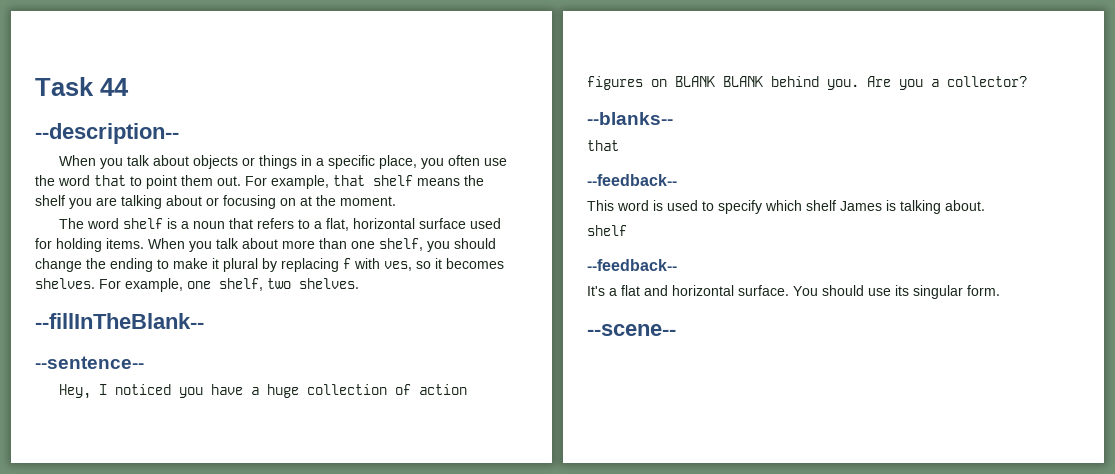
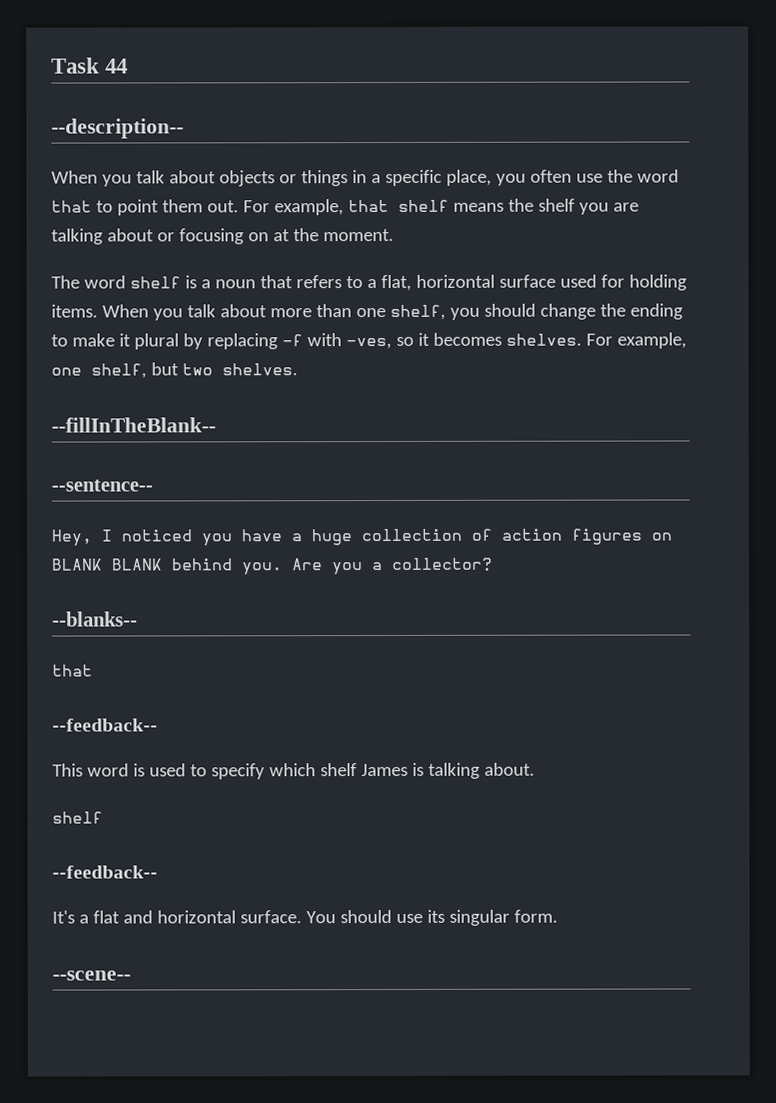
[343,258,412,271] f with ves, -> [281,333,392,350] -f with -ves,
(263, 284) none -> [150,362,179,376] but

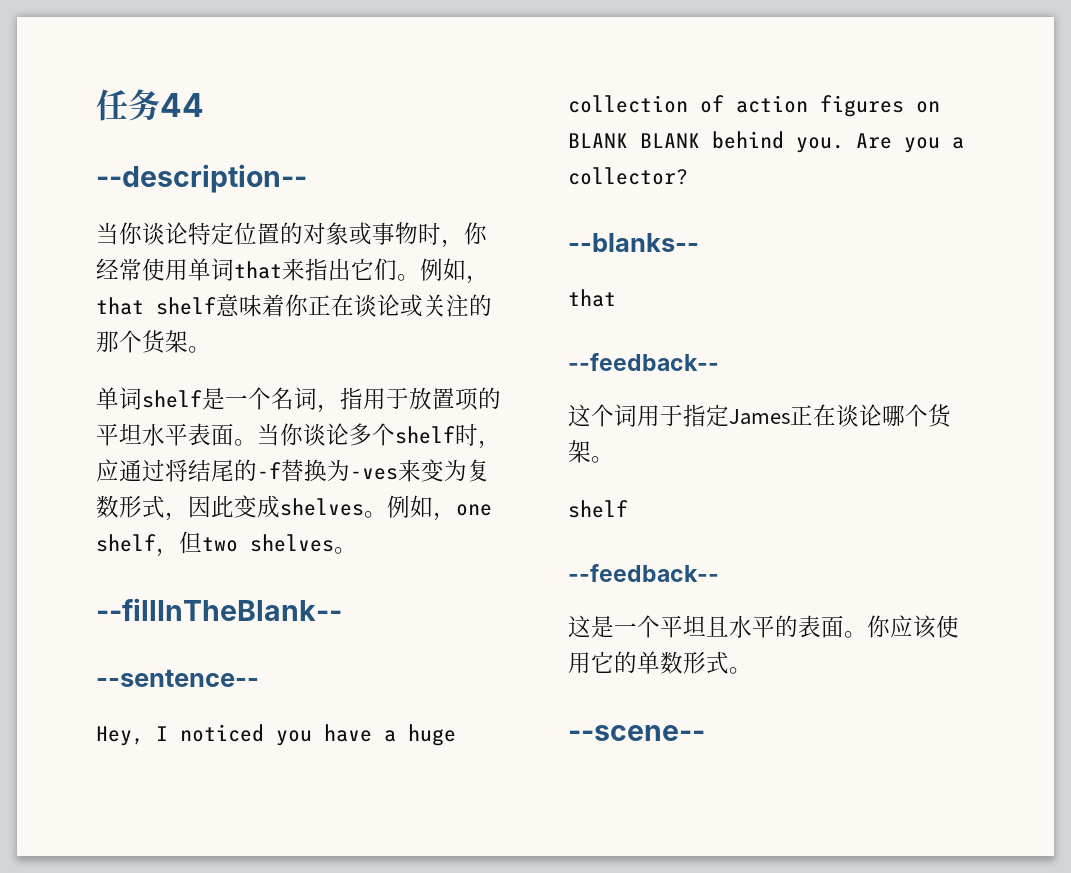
[51,57,100,74] Task -> [96,89,160,121] 任务
[51,169,679,187] [51,198,639,216] [51,228,394,245] [51,274,687,292] [51,303,683,321] [51,332,687,350] [51,362,298,379] When you talk about objects or things in a specific place, you often use the word that to point them out. For example, that shelf means the shelf you are talking about or focusing on at the moment. // The word shelf is a noun that refers to a flat, horizontal surface used for holding items. When you talk about more than one shelf, you should change the ending to make it plural by replacing -f with -ves, so it becomes shelves. For example, one shelf, but two shelves. -> [96,222,487,248] [96,258,489,284] [96,294,492,317] [96,330,211,354] [96,387,501,413] [96,423,501,449] [96,459,490,482] [96,495,492,521] [96,531,357,557] 当你谈论特定位置的对象或事物时，你经常使用单词that来指出它们。例如，that shelf意味着你正在谈论或关注的那个货架。 // 单词shelf是一个名词，指用于放置项的平坦水平表面。当你谈论多个shelf时，应通过将结尾的-f替换为-ves来变为复数形式，因此变成shelves。例如，one shelf，但two shelves。
[52,762,535,780] [52,811,103,824] [52,865,158,879] [52,909,558,926] This word is used to specify which shelf James is talking about. // shelf // --feedback-- // It's a flat and horizontal surface. You should use its singular form. -> [568,404,952,428] [568,440,614,463] [568,500,628,518] [568,564,719,582] [568,615,959,639] [568,651,752,674] 这个词用于指定James正在谈论哪个货架。 // shelf // --feedback-- // 这是一个平坦且水平的表面。你应该使用它的单数形式。

